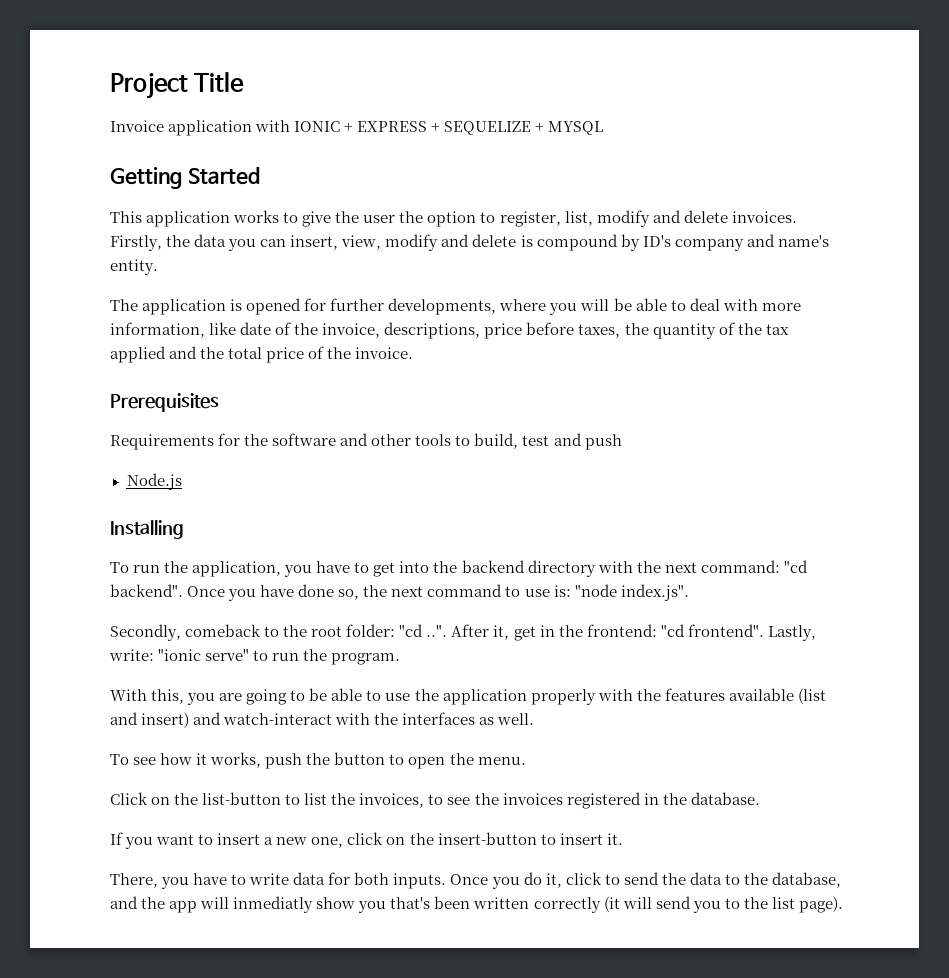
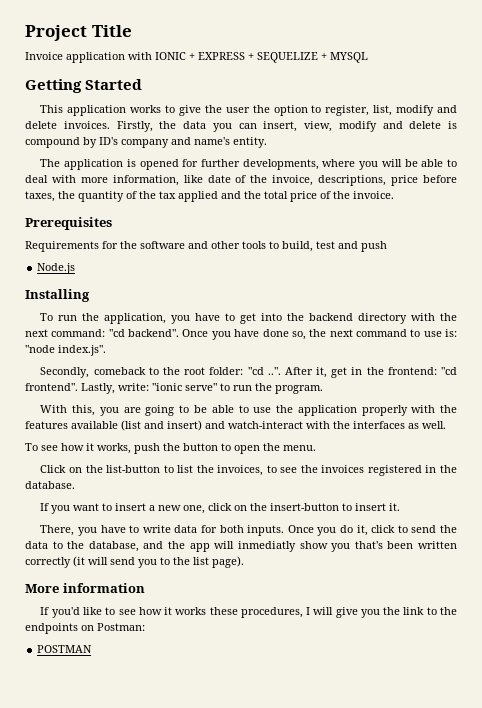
(843, 904) none -> [25,583,145,593] [40,607,458,618] [25,623,145,634] [37,645,93,653] // More information // If you'd like to see how it works these procedures, I will give you the link to the endpoints on Postman: // POSTMAN

